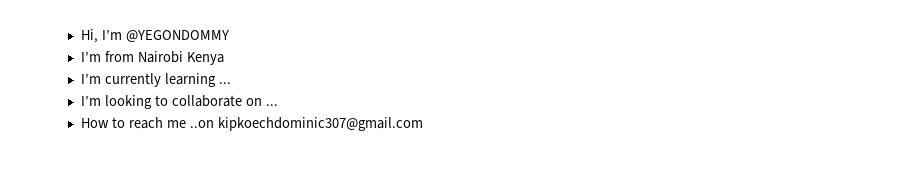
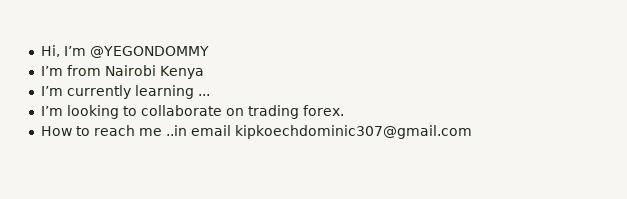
[265,104,278,106] ... -> [247,105,344,119] trading forex.
[189,120,214,128] ..on -> [165,125,231,136] ..in email

